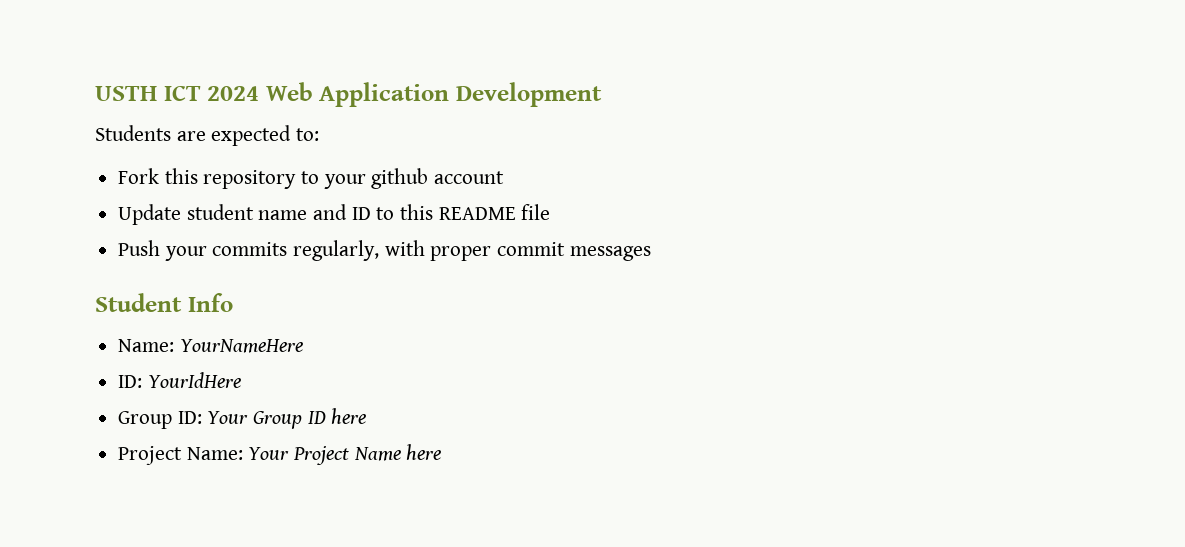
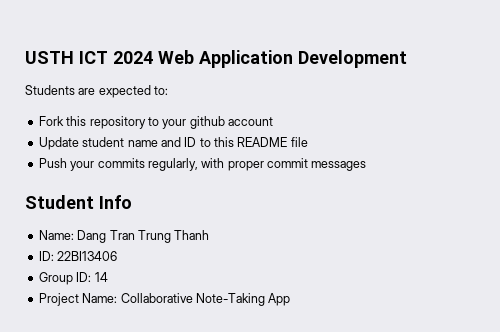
[179,339,303,353] [118,372,241,388] YourNameHere // ID: YourIdHere -> [77,230,210,243] [38,251,118,261] Dang Tran Trung Thanh // ID: 22BI13406
[207,408,367,429] [118,444,442,465] Your Group ID here // Project Name: Your Project Name here -> [94,272,108,282] [38,293,291,306] 14 // Project Name: Collaborative Note-Taking App

